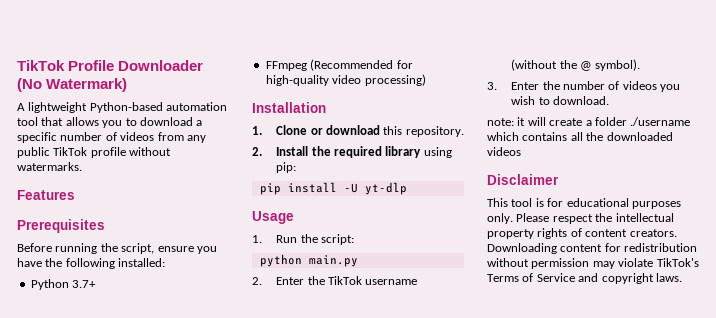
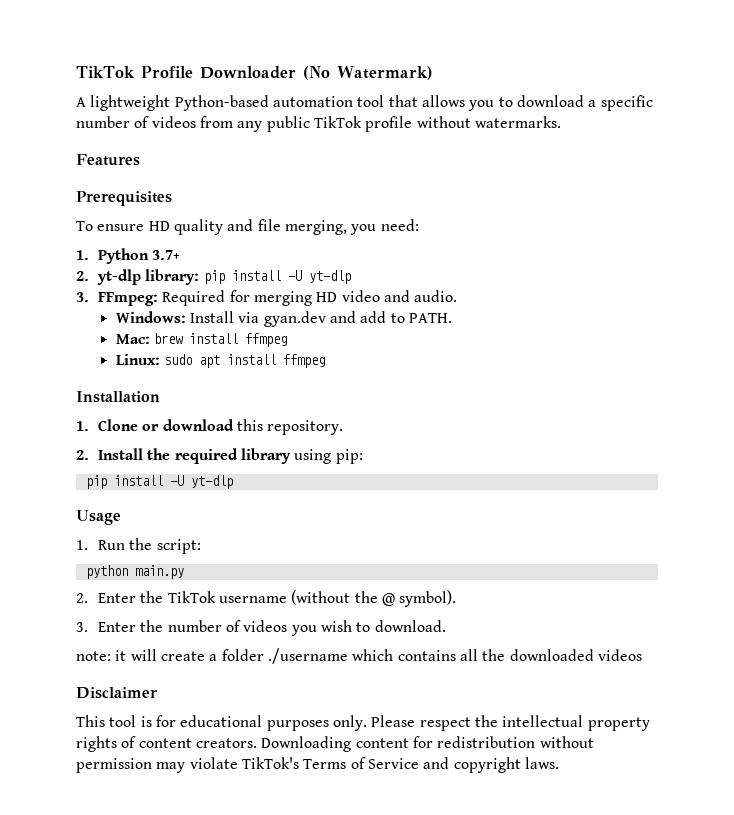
[17,243,217,254] [17,258,166,269] [30,279,97,290] [265,59,413,71] [265,74,426,86] Before running the script, ensure you have the following installed: // Python 3.7+ // FFmpeg (Recommended for high-quality video processing) -> [76,219,419,235] [76,248,181,264] [76,269,351,285] [76,290,458,306] [115,311,452,327] [115,333,288,347] [115,354,326,368] To ensure HD quality and file merging, you need: // 1. Python 3.7+ // 2. yt-dlp library: pip install -U yt-dlp // 3. FFmpeg: Required for merging HD video and audio. // Windows: Install via gyan.dev and add to PATH. // Mac: brew install ffmpeg // Linux: sudo apt install ffmpeg

